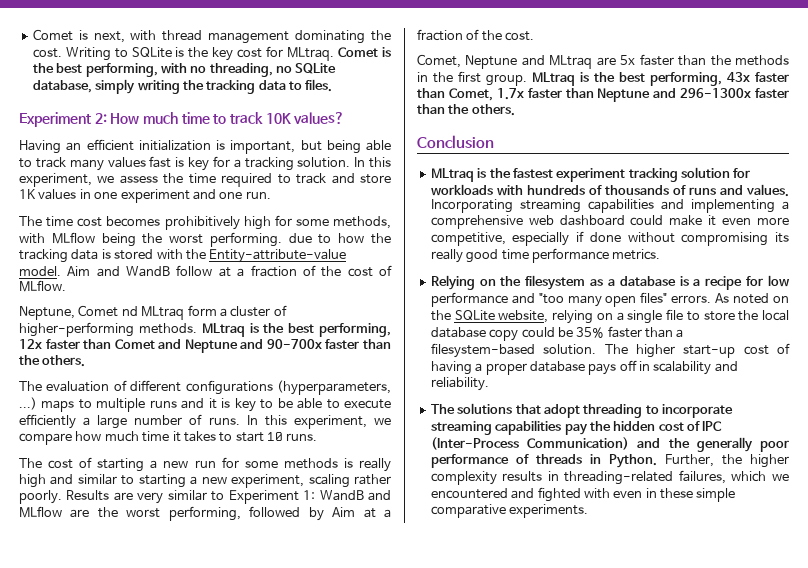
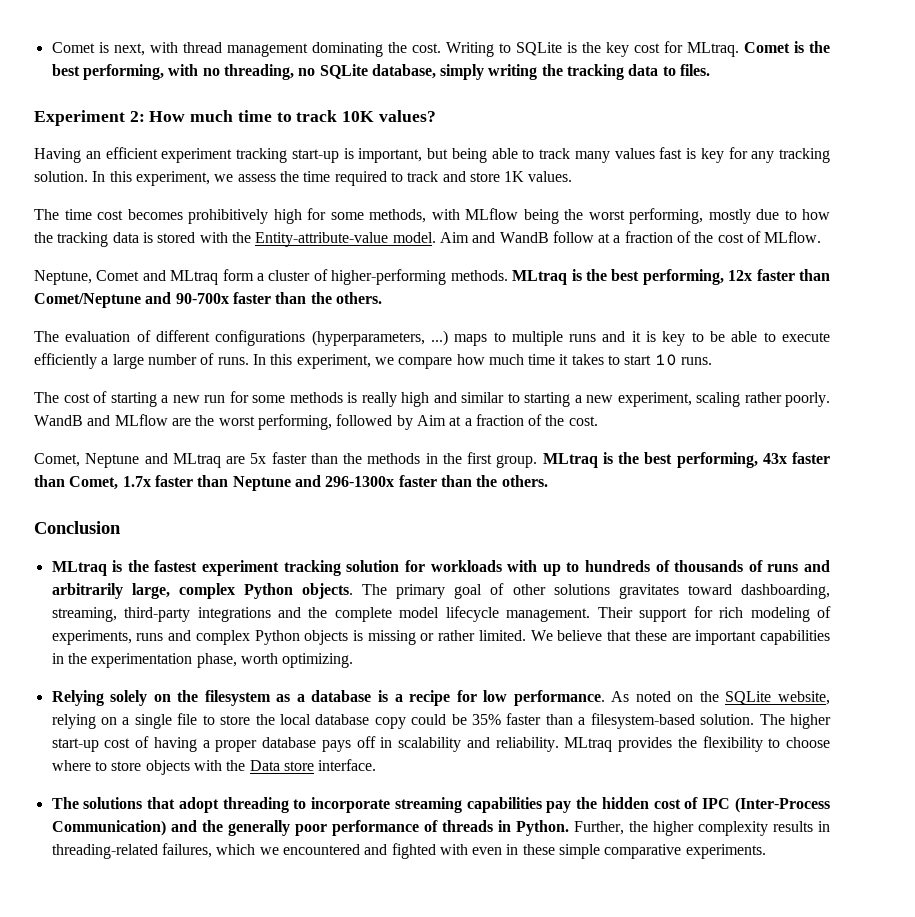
[138,140,211,151] initialization -> [161,148,339,163] experiment tracking start-up
[233,159,241,168] a -> [751,151,775,163] any
[38,189,271,203] values in one experiment and one run. -> [528,171,573,182] values.
[209,232,282,247] performing. -> [629,208,751,224] performing, mostly
[121,306,138,316] nd -> [142,270,166,281] and
[114,339,238,353] Comet and Neptune -> [34,293,141,308] Comet/Neptune
[66,490,316,504] Results are very similar to Experiment 1: -> (830, 399) none
(523, 190) none -> [542,562,580,576] up to
[746,184,789,197] [430,199,789,213] [430,215,789,229] [430,231,789,246] [430,248,661,263] values. Incorporating streaming capabilities and implementing a comprehensive web dashboard could make it even more competitive, especially if done without compromising its really good time performance metrics. -> [51,583,831,599] [51,606,831,622] [51,630,831,645] [51,653,354,668] arbitrarily large, complex Python objects. The primary goal of other solutions gravitates toward dashboarding, streaming, third-party integrations and the complete model lifecycle management. Their support for rich modeling of experiments, runs and complex Python objects is missing or rather limited. We believe that these are important capabilities in the experimentation phase, worth optimizing.
(475, 282) none -> [110,690,148,706] solely
[430,292,712,307] performance and "too many open files" errors. -> [513,690,605,706] performance.
(489, 384) none -> [564,736,830,752] [51,759,377,775] MLtraq provides the flexibility to choose where to store objects with the Data store interface.

